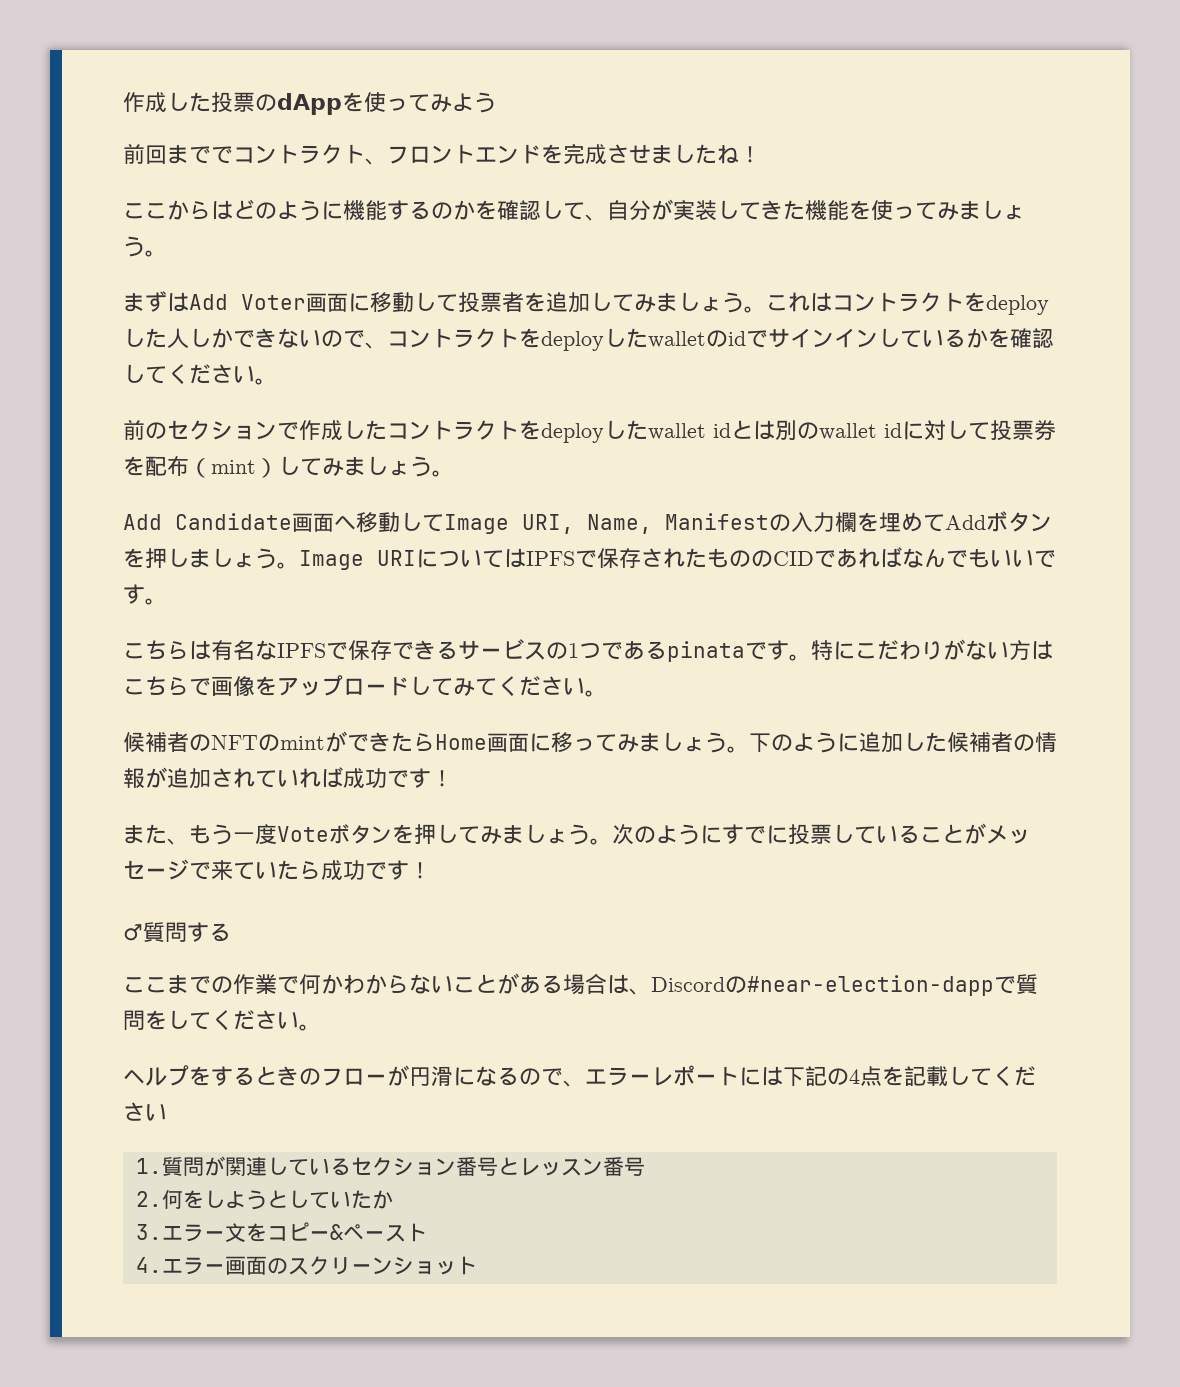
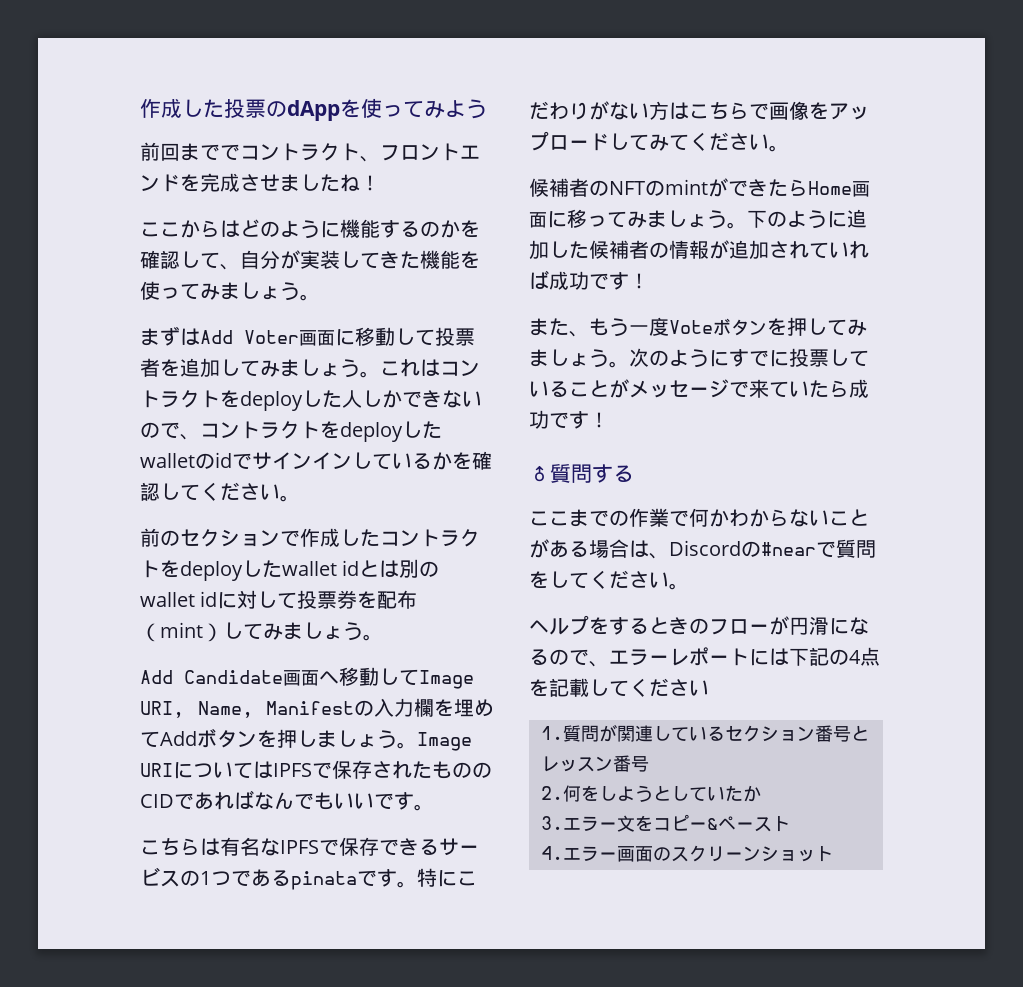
[747,975,994,996] #near-election-dapp -> [761,542,816,556] #near

